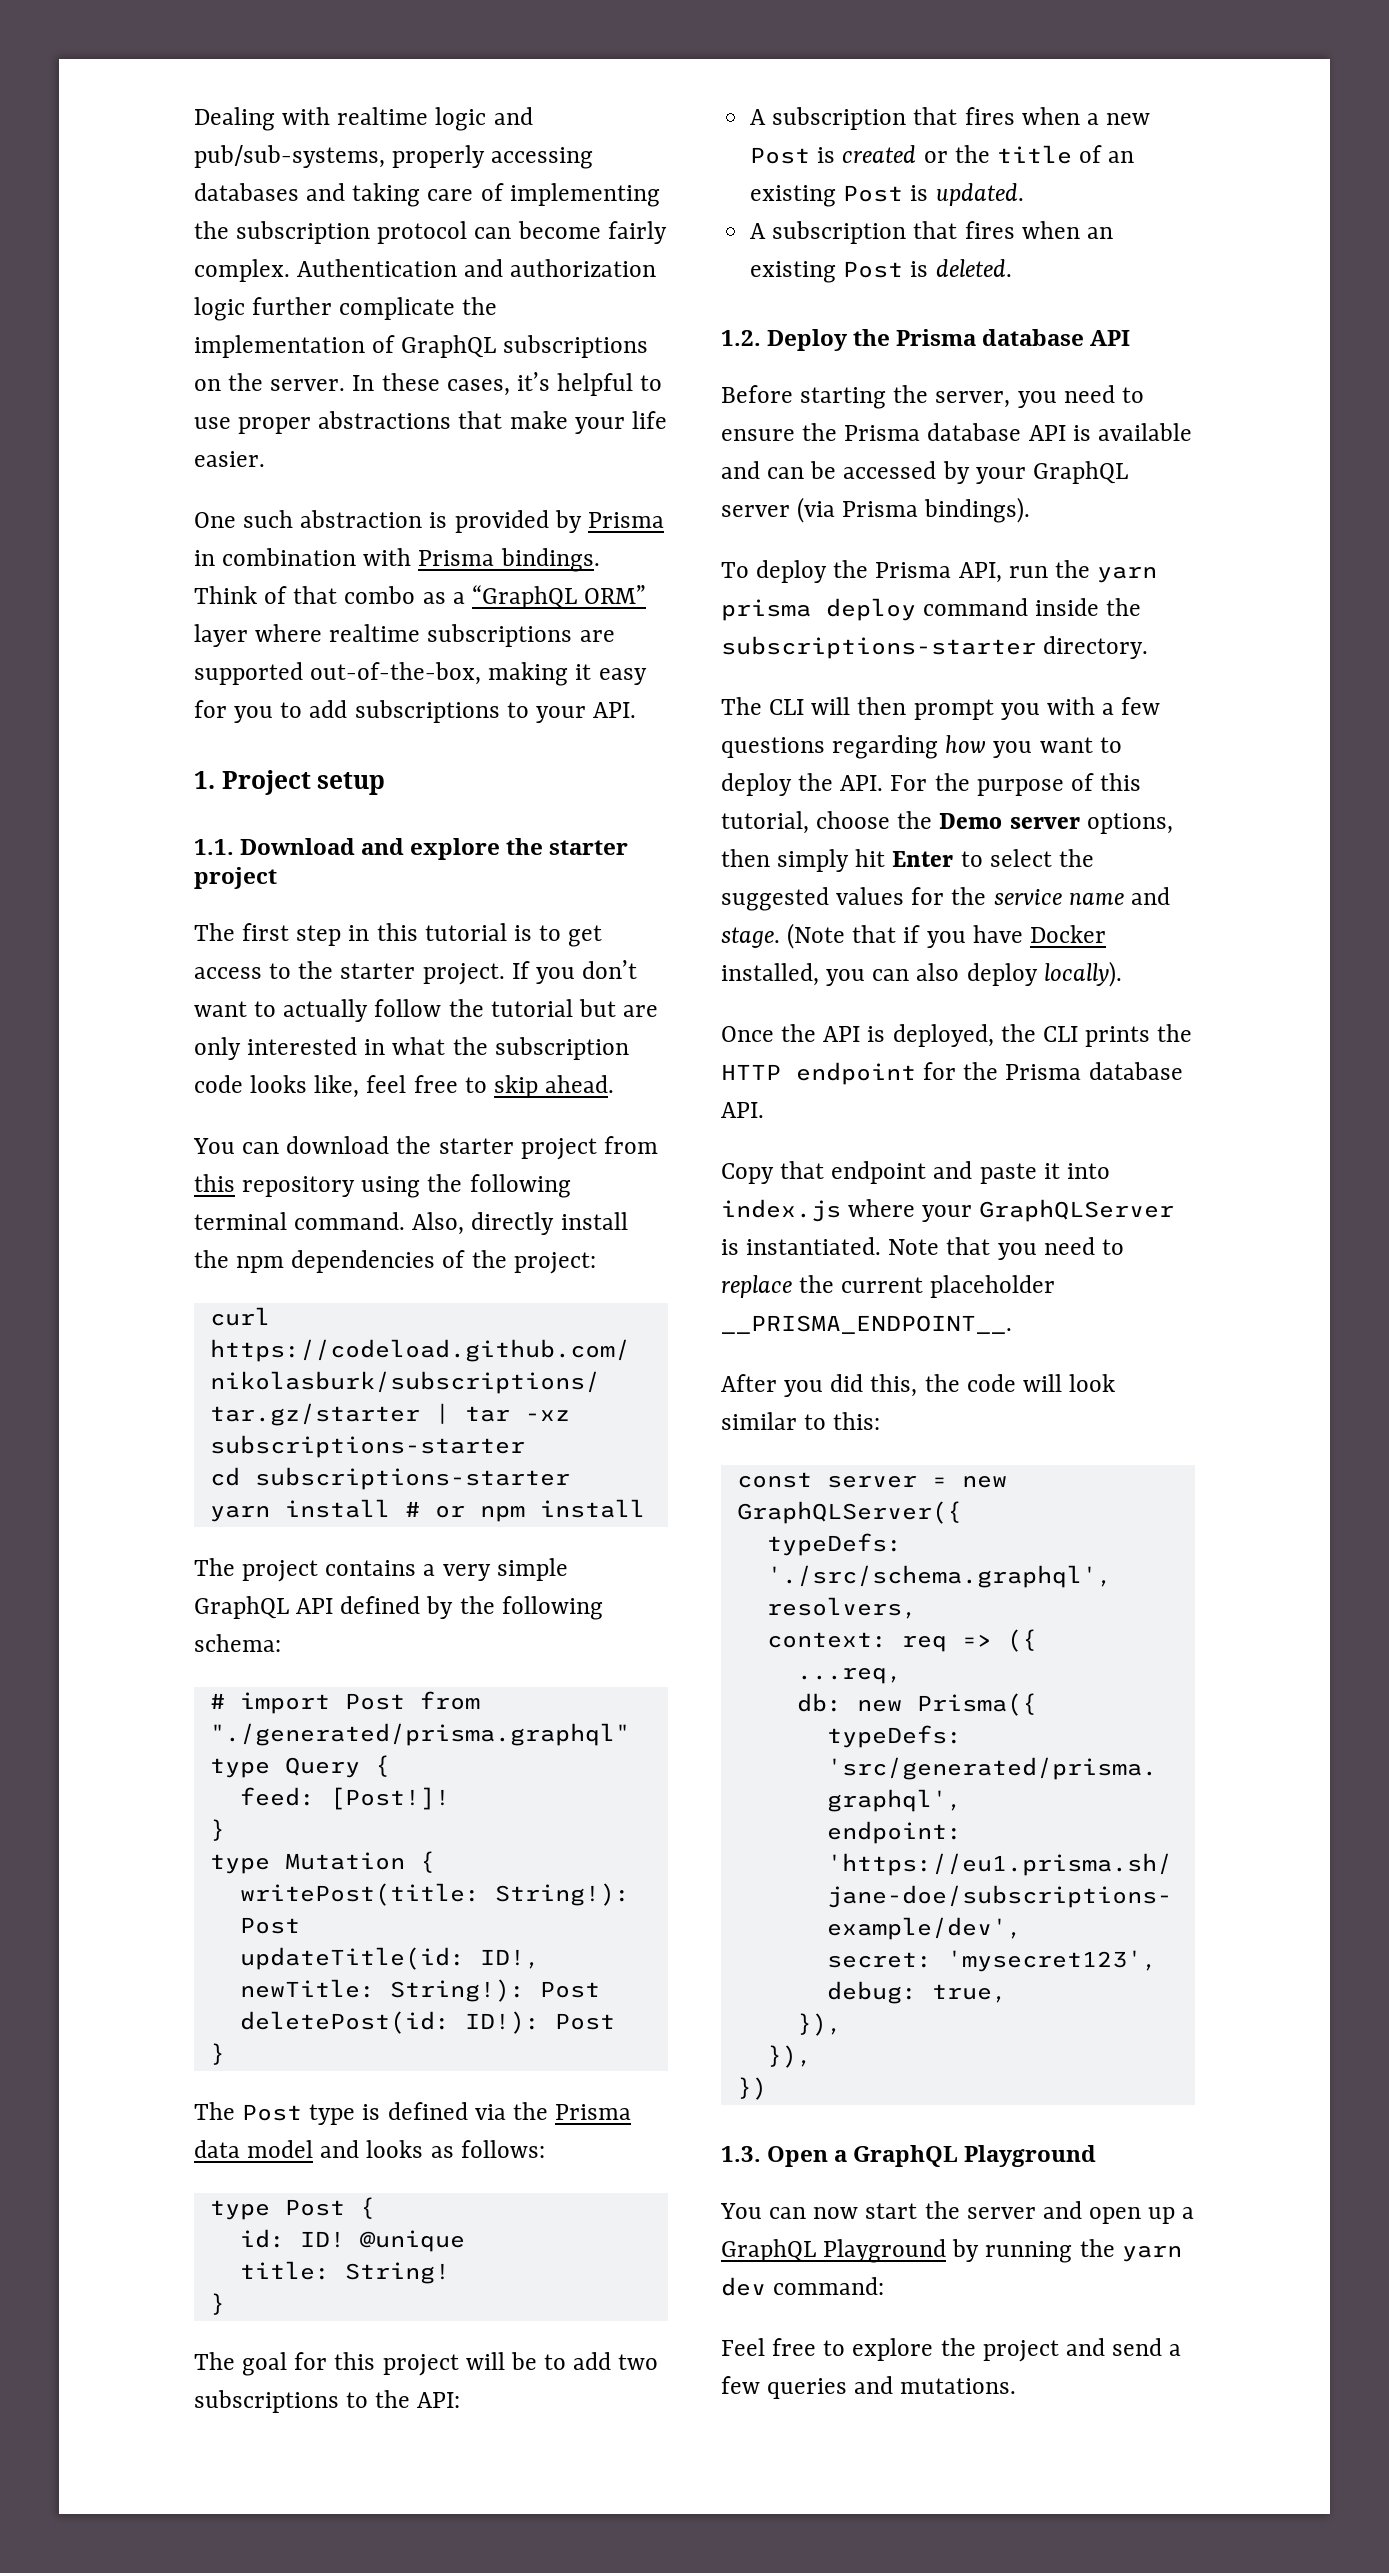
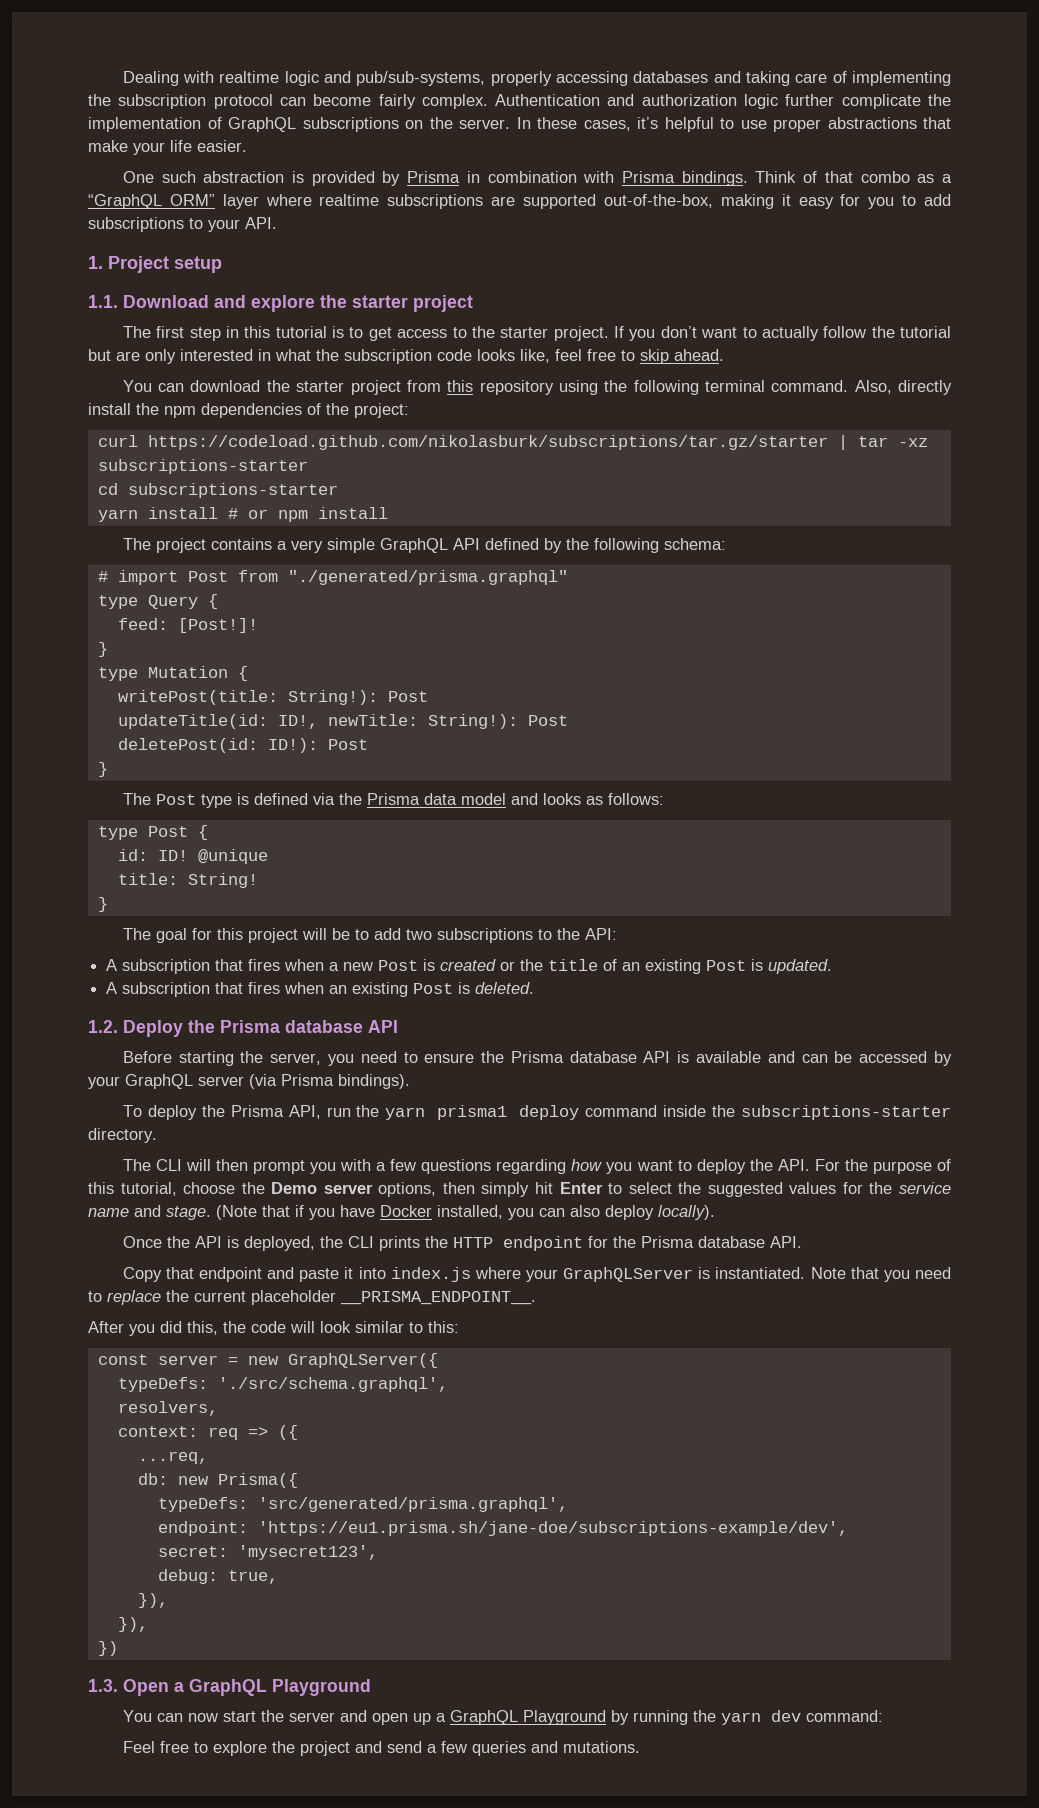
[721,599,811,621] prisma -> [437,1105,508,1120] prisma1

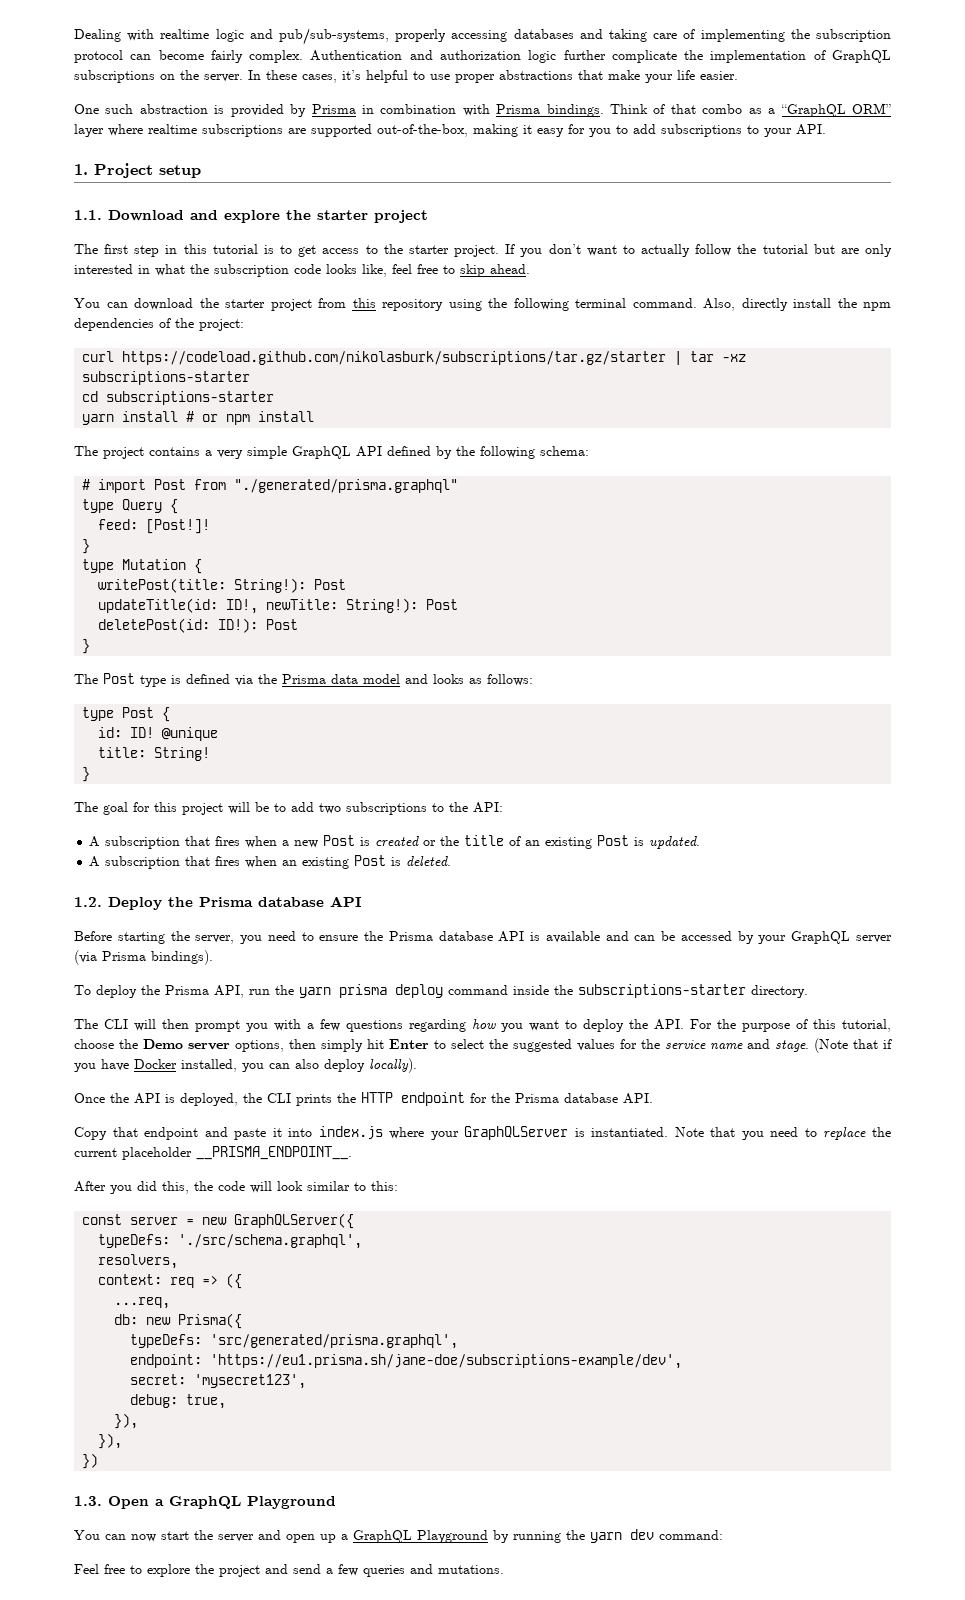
[437,1105,508,1120] prisma1 -> [339,984,387,998] prisma

